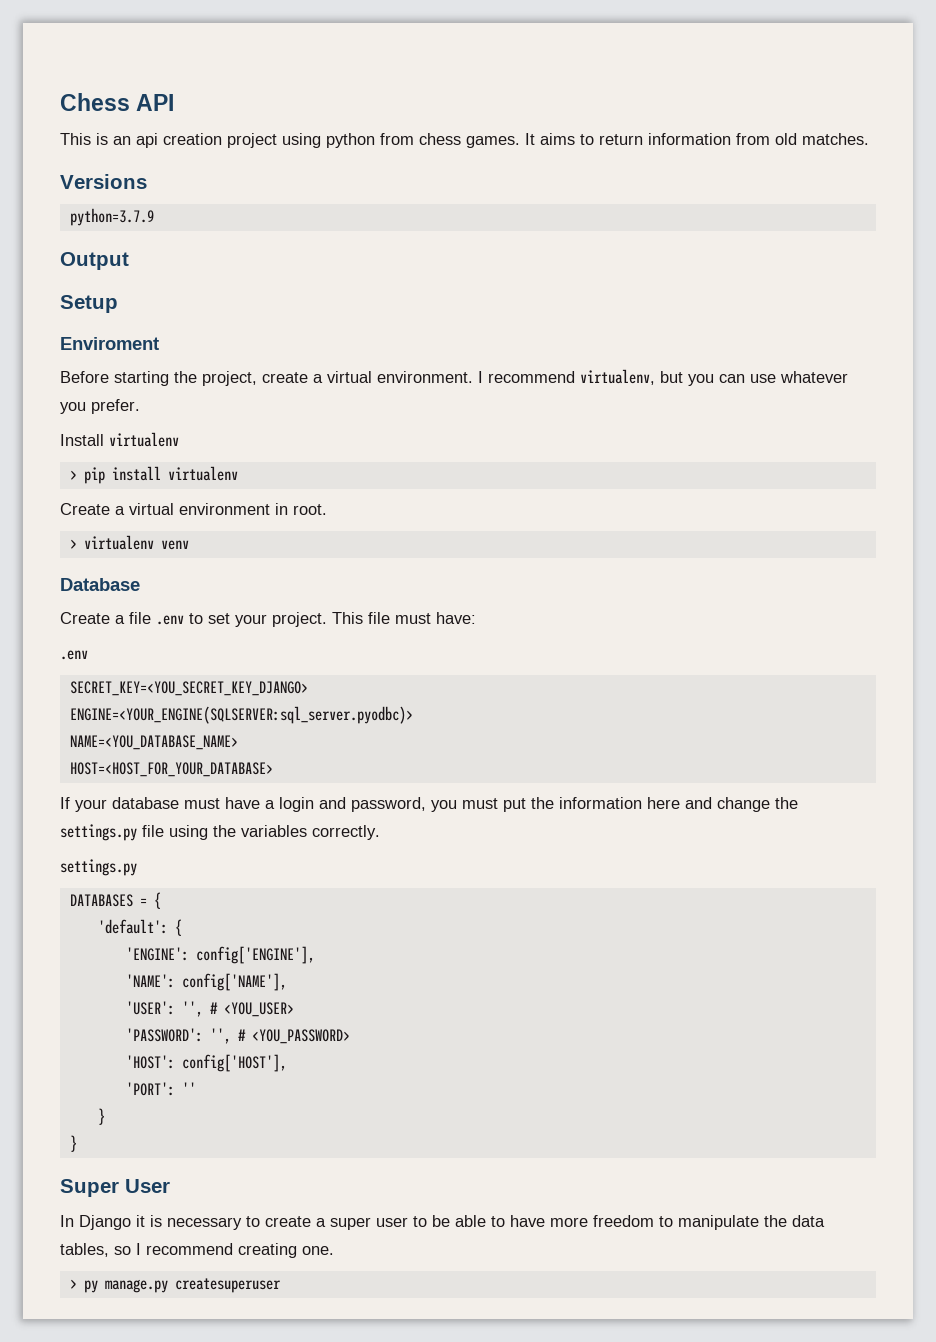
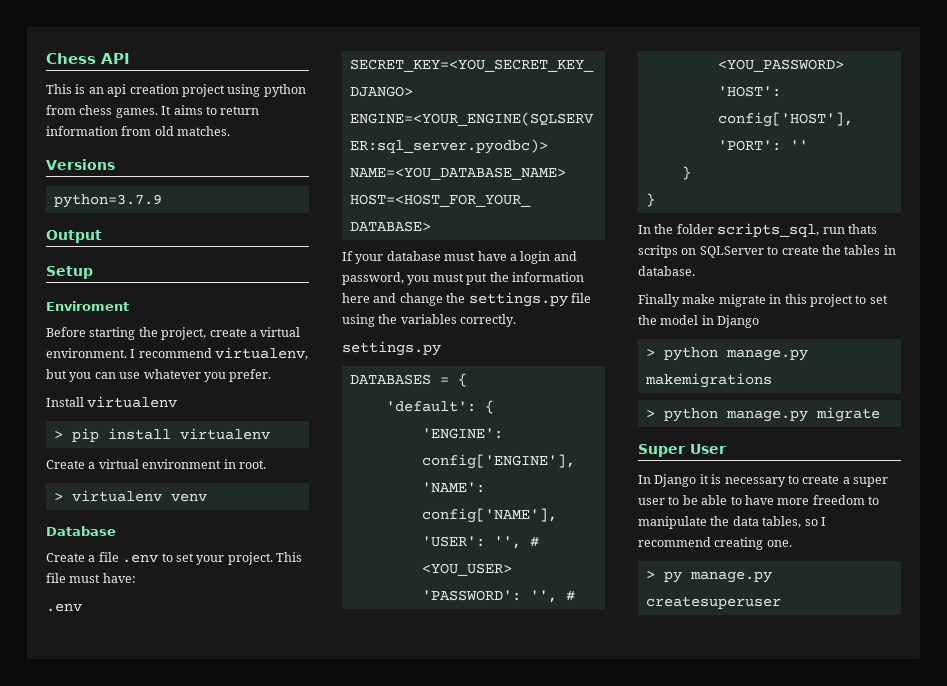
(77, 1143) none -> [638,223,877,237] [638,245,896,258] [638,266,695,276] [638,294,888,307] [638,315,760,328] [645,347,808,361] [644,373,772,388] [645,407,880,422] // In the folder scripts_sql, run thats scritps on SQLServer to create the tables in database. // Finally make migrate in this project to set the model in Django // > python manage.py makemigrations // > python manage.py migrate

